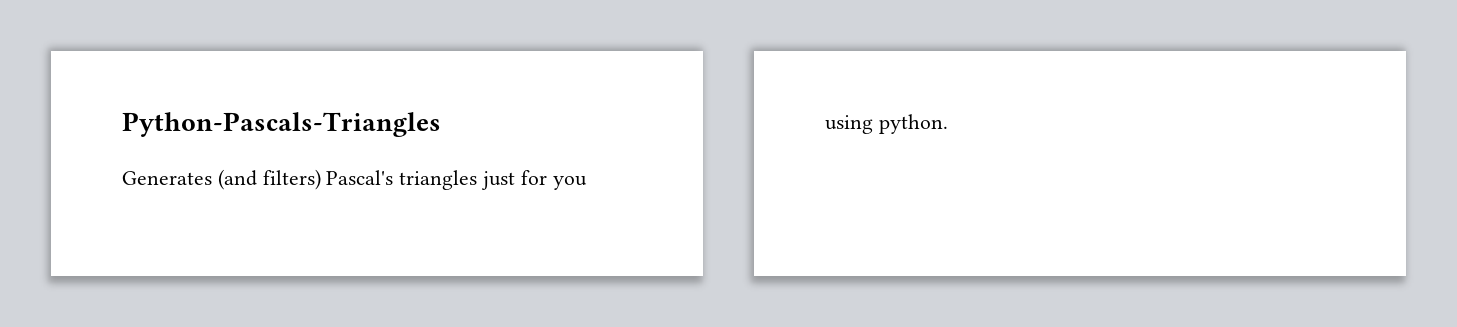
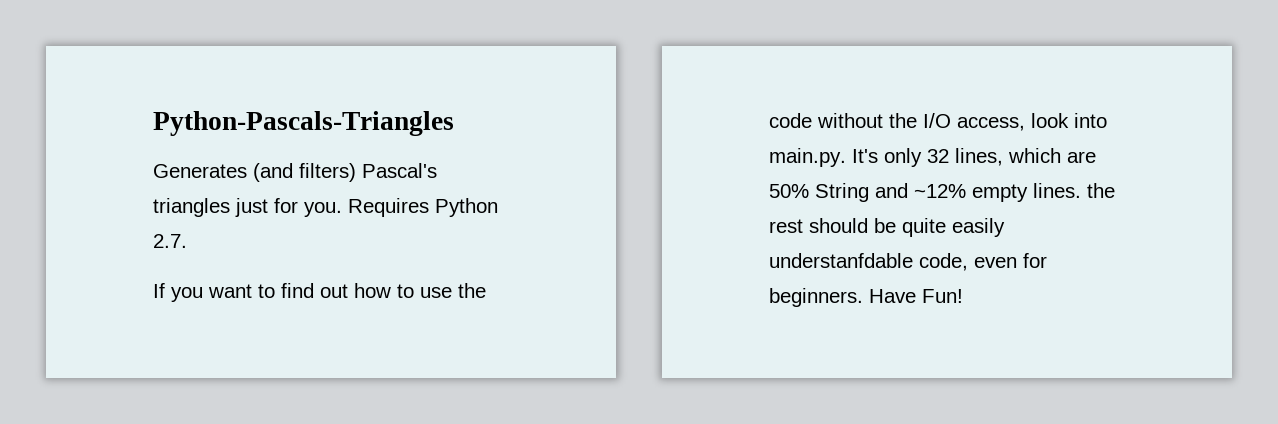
[552,176,587,190] [825,114,948,134] you using python. -> [304,198,498,217] [153,234,187,248] [153,283,486,302] [769,113,1107,131] [769,148,1096,167] [769,183,1115,202] [769,218,1005,237] [769,253,1047,271] [769,288,963,307] you. Requires Python 2.7. // If you want to find out how to use the code without the I/O access, look into main.py. It's only 32 lines, which are 50% String and ~12% empty lines. the rest should be quite easily understanfdable code, even for beginners. Have Fun!

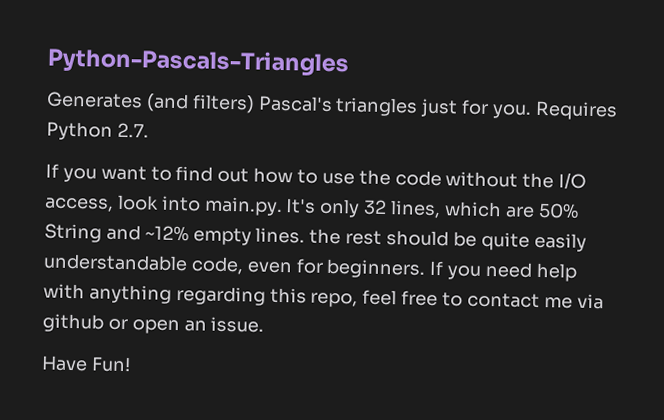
[769,253,913,268] understanfdable -> [43,253,188,272] understandable
(863, 297) none -> [429,260,578,282] [43,283,604,310] [42,313,265,335] If you need help with anything regarding this repo, feel free to contact me via github or open an issue. //

